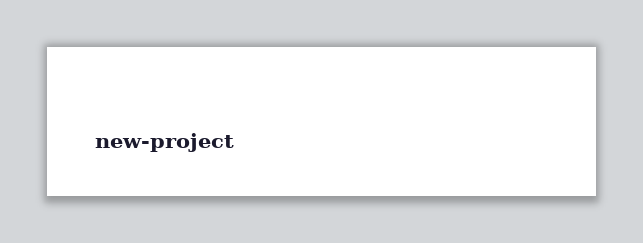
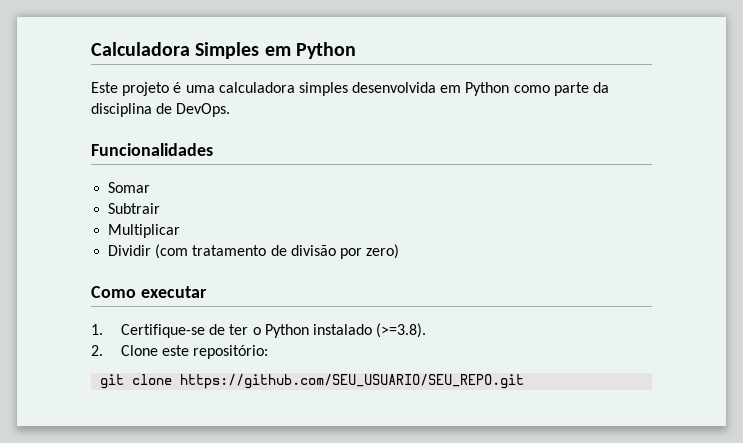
[95,133,234,152] new-project -> [91,42,356,59] [91,82,610,96] [91,103,231,117] [91,143,213,156] [108,182,151,193] [108,203,161,214] [108,224,181,238] [108,244,400,259] [91,286,207,298] [91,323,427,338] [91,345,269,359] [100,374,525,389] Calculadora Simples em Python // Este projeto é uma calculadora simples desenvolvida em Python como parte da disciplina de DevOps. // Funcionalidades // Somar // Subtrair // Multiplicar // Dividir (com tratamento de divisão por zero) // Como executar // 1. Certifique-se de ter o Python instalado (>=3.8). // 2. Clone este repositório: // git clone https://github.com/SEU_USUARIO/SEU_REPO.git

